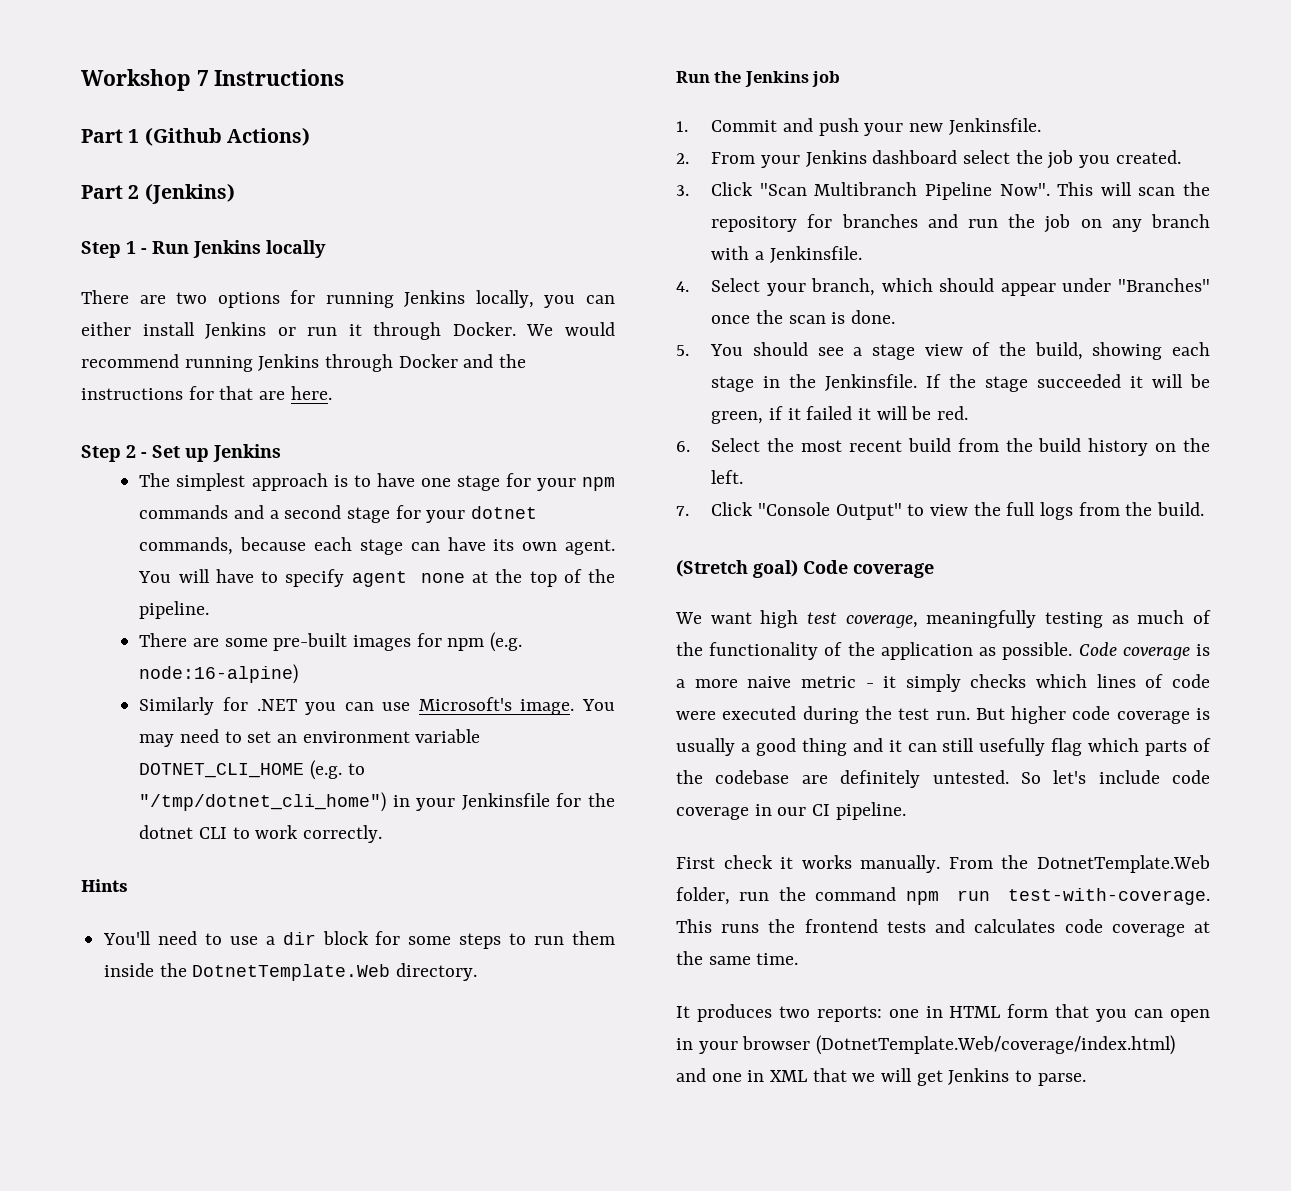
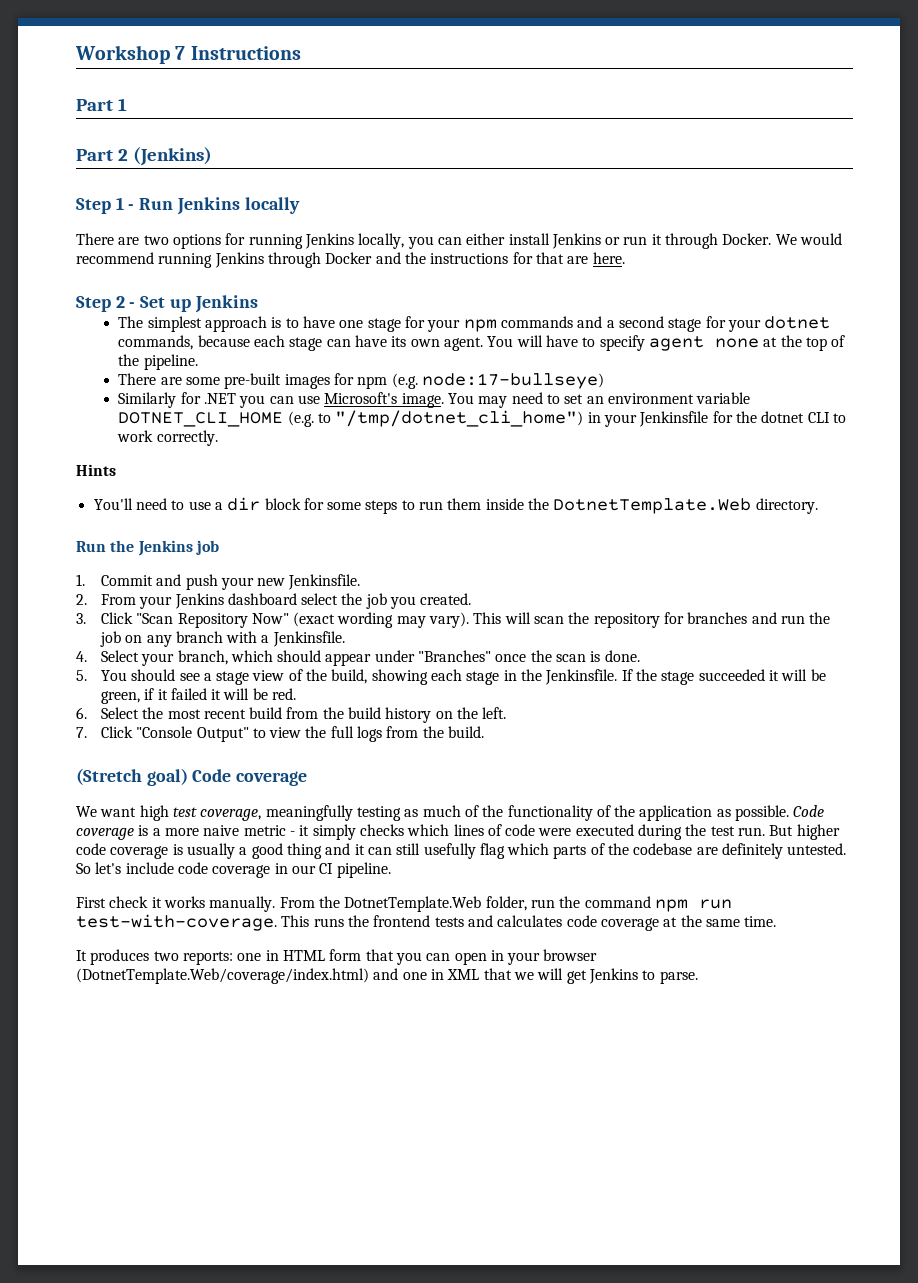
[144,127,310,146] (Github Actions) -> (127, 104) none
[139,664,299,684] node:16-alpine) -> [422,373,605,389] node:17-bullseye)
[814,182,1050,200] Multibranch Pipeline Now". -> [177,612,470,628] Repository Now" (exact wording may vary).

